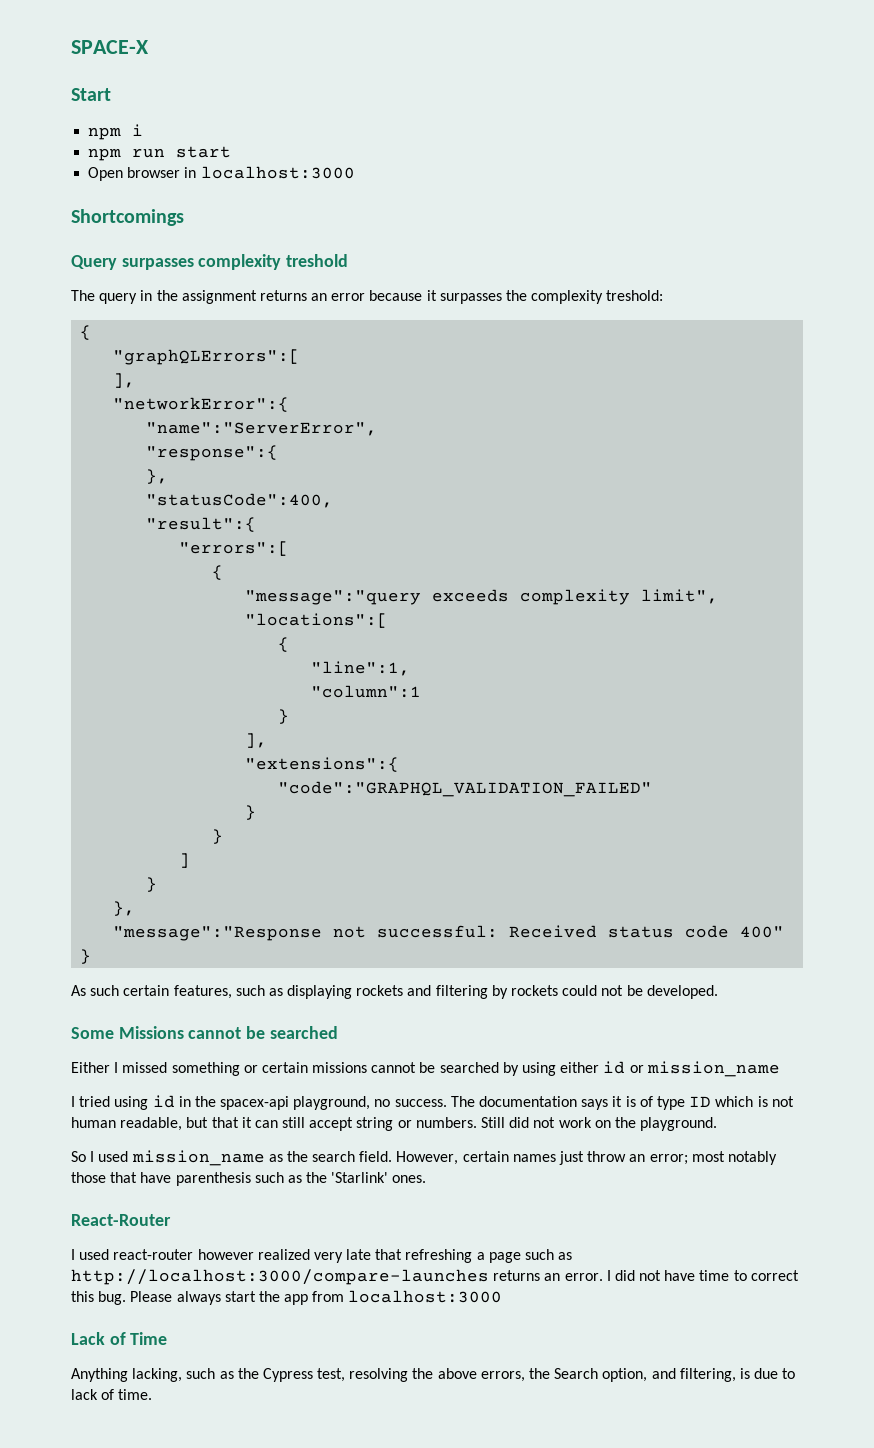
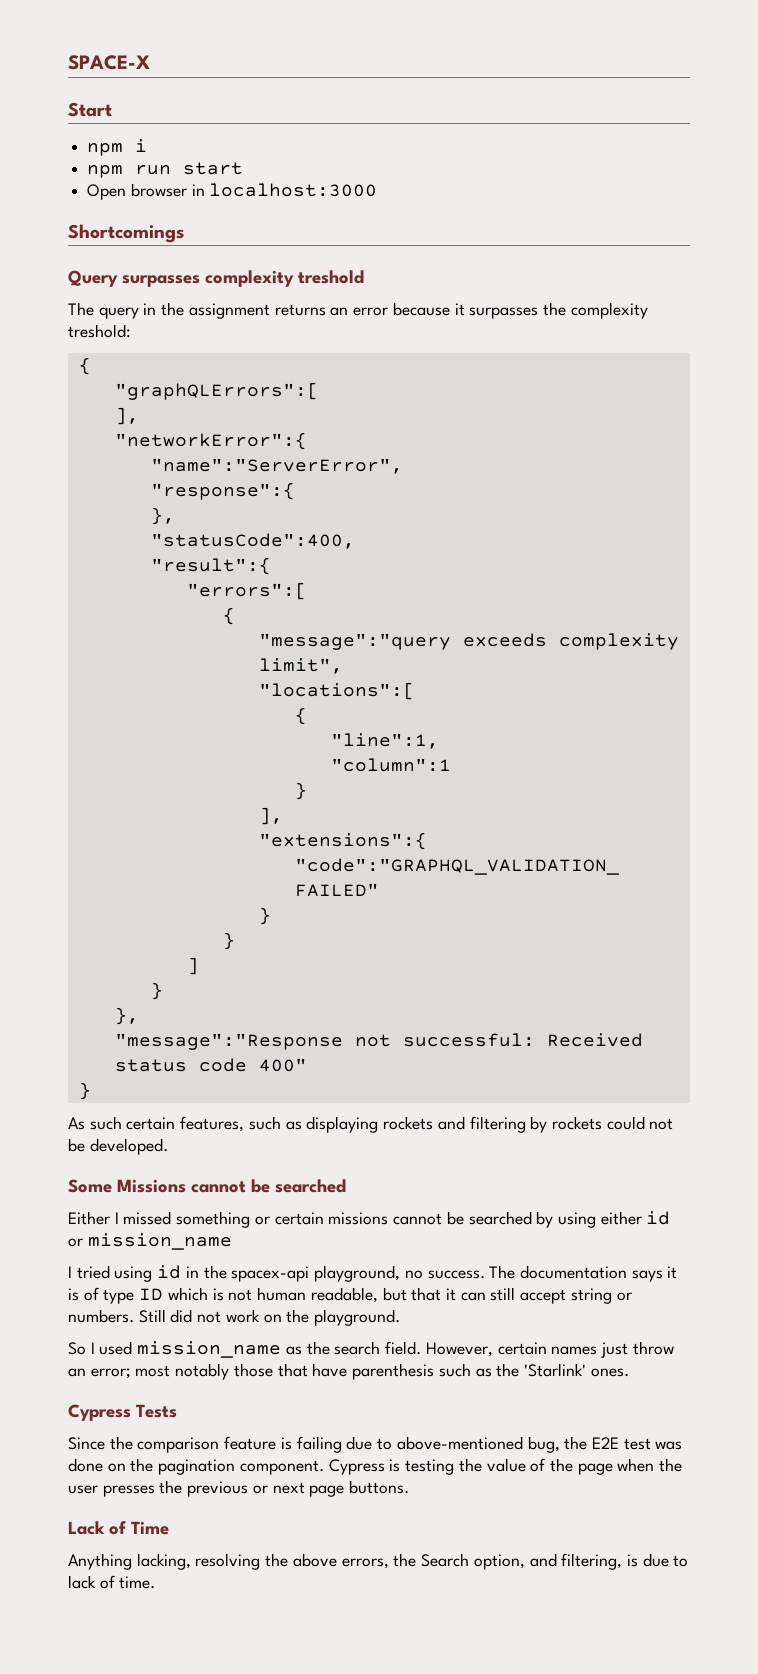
[71,1214,171,1226] [71,1249,573,1263] [71,1269,799,1285] [71,1290,503,1305] React-Router // I used react-router however realized very late that refreshing a page such as http://localhost:3000/compare-launches returns an error. I did not have time to correct this bug. Please always start the app from localhost:3000 -> [68,1404,177,1421] [68,1436,683,1453] [68,1458,683,1475] [68,1480,410,1497] Cypress Tests // Since the comparison feature is failing due to above-mentioned bug, the E2E test was done on the pagination component. Cypress is testing the value of the page when the user presses the previous or next page buttons.
[186,1368,346,1382] such as the Cypress test, -> (191, 1561) none

